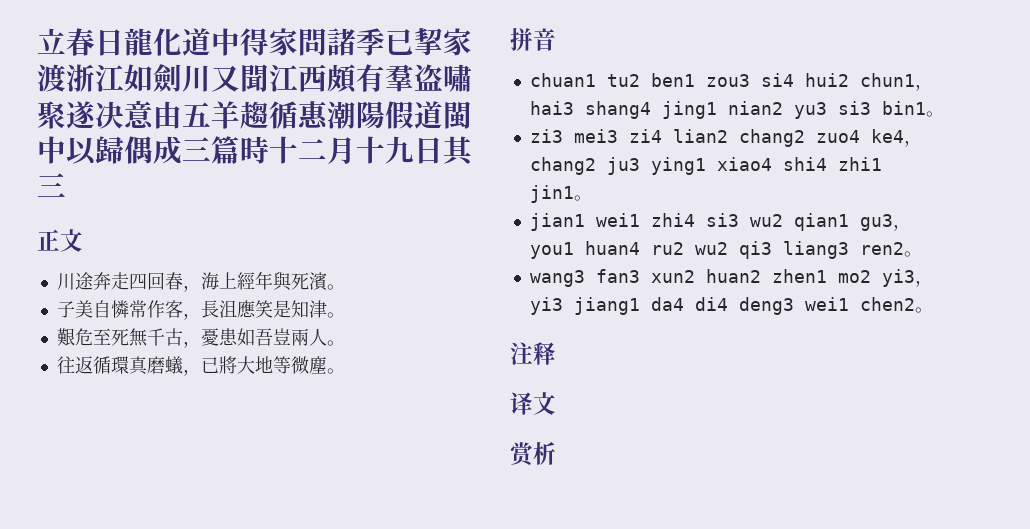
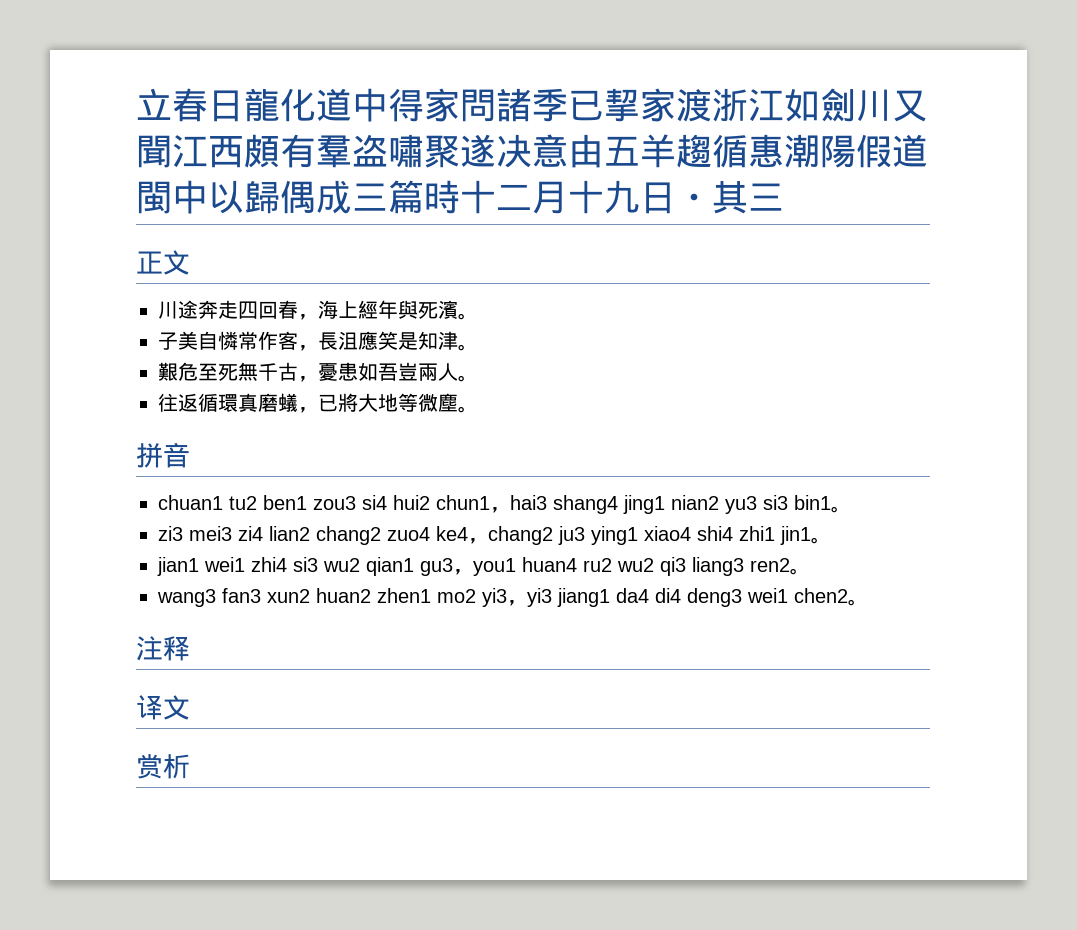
(443, 150) none -> [676,193,712,210] ・

